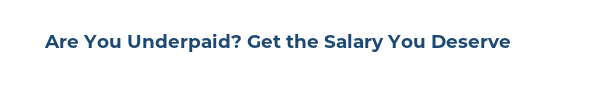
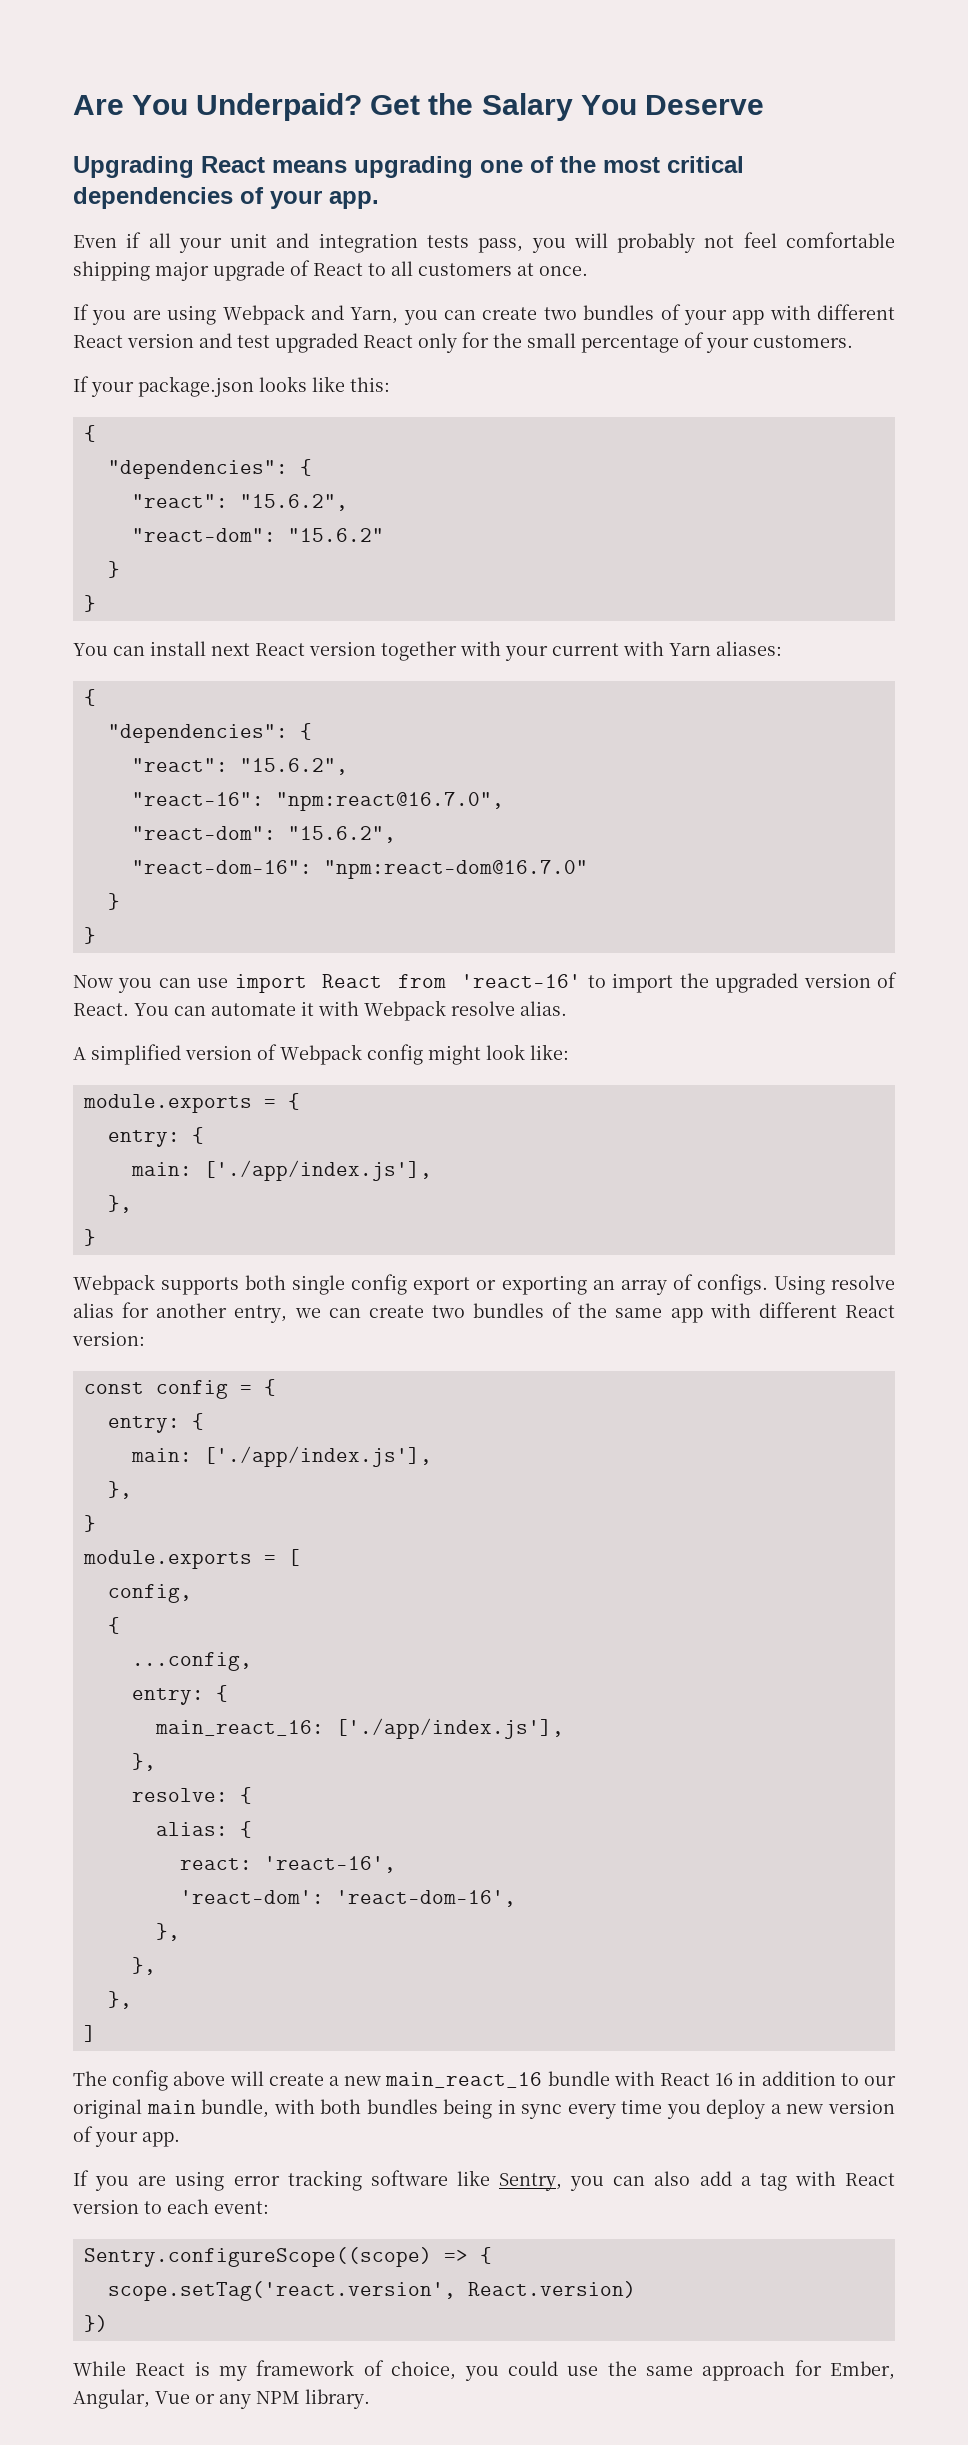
(511, 41) none -> [73,156,744,178] [73,187,379,209] [73,232,896,253] [73,260,588,281] [73,304,895,325] [73,332,853,353] [73,376,390,397] [83,425,96,442] [107,459,312,479] [131,494,348,511] [131,528,384,542] [107,561,120,578] [83,595,96,612] [73,641,782,661] [83,689,96,706] [107,723,312,743] [131,758,348,775] [131,792,504,811] [131,826,396,843] [131,860,588,879] [107,893,120,910] [83,927,96,944] [73,972,897,993] [73,1000,567,1021] [73,1044,569,1065] [82,1093,300,1113] [107,1127,204,1147] [130,1160,432,1181] [107,1195,132,1213] [83,1229,96,1246] [73,1274,896,1295] [73,1302,895,1323] [72,1331,145,1346] [83,1379,276,1399] [107,1413,204,1433] [130,1446,432,1467] [107,1481,132,1499] [83,1515,96,1532] [82,1549,300,1569] [107,1584,192,1603] [107,1617,120,1634] [131,1652,252,1671] [131,1685,228,1705] [154,1718,564,1739] [131,1753,156,1771] [131,1787,252,1804] [155,1821,252,1838] [179,1856,396,1873] [179,1890,516,1907] [155,1923,180,1941] [131,1957,156,1975] [107,1991,132,2009] [83,2025,96,2042] [73,2070,897,2091] [73,2099,895,2119] [73,2126,180,2147] [73,2170,895,2191] [72,2199,269,2214] [83,2247,492,2267] [107,2281,636,2301] [83,2315,108,2332] [73,2360,895,2381] [73,2389,370,2409] // Upgrading React means upgrading one of the most critical dependencies of your app. // Even if all your unit and integration tests pass, you will probably not feel comfortable shipping major upgrade of React to all customers at once. // If you are using Webpack and Yarn, you can create two bundles of your app with different React version and test upgraded React only for the small percentage of your customers. // If your package.json looks like this: // { // "dependencies": { // "react": "15.6.2", // "react-dom": "15.6.2" // } // } // You can install next React version together with your current with Yarn aliases: // { // "dependencies": { // "react": "15.6.2", // "react-16": "npm:react@16.7.0", // "react-dom": "15.6.2", // "react-dom-16": "npm:react-dom@16.7.0" // } // } // Now you can use import React from 'react-16' to import the upgraded version of React. You can automate it with Webpack resolve alias. // A simplified version of Webpack config might look like: // module.exports = { // entry: { // main: ['./app/index.js'], // }, // } // Webpack supports both single config export or exporting an array of configs. Using resolve alias for another entry, we can create two bundles of the same app with different React version: // const config = { // entry: { // main: ['./app/index.js'], // }, // } // module.exports = [ // config, // { // ...config, // entry: { // main_react_16: ['./app/index.js'], // }, // resolve: { // alias: { // react: 'react-16', // 'react-dom': 'react-dom-16', // }, // }, // }, // ] // The config above will create a new main_react_16 bundle with React 16 in addition to our original main bundle, with both bundles being in sync every time you deploy a new version of your app. // If you are using error tracking software like Sentry, you can also add a tag with React version to each event: // Sentry.configureScope((scope) => { // scope.setTag('react.version', React.version) // }) // While React is my framework of choice, you could use the same approach for Ember, Angular, Vue or any NPM library.

